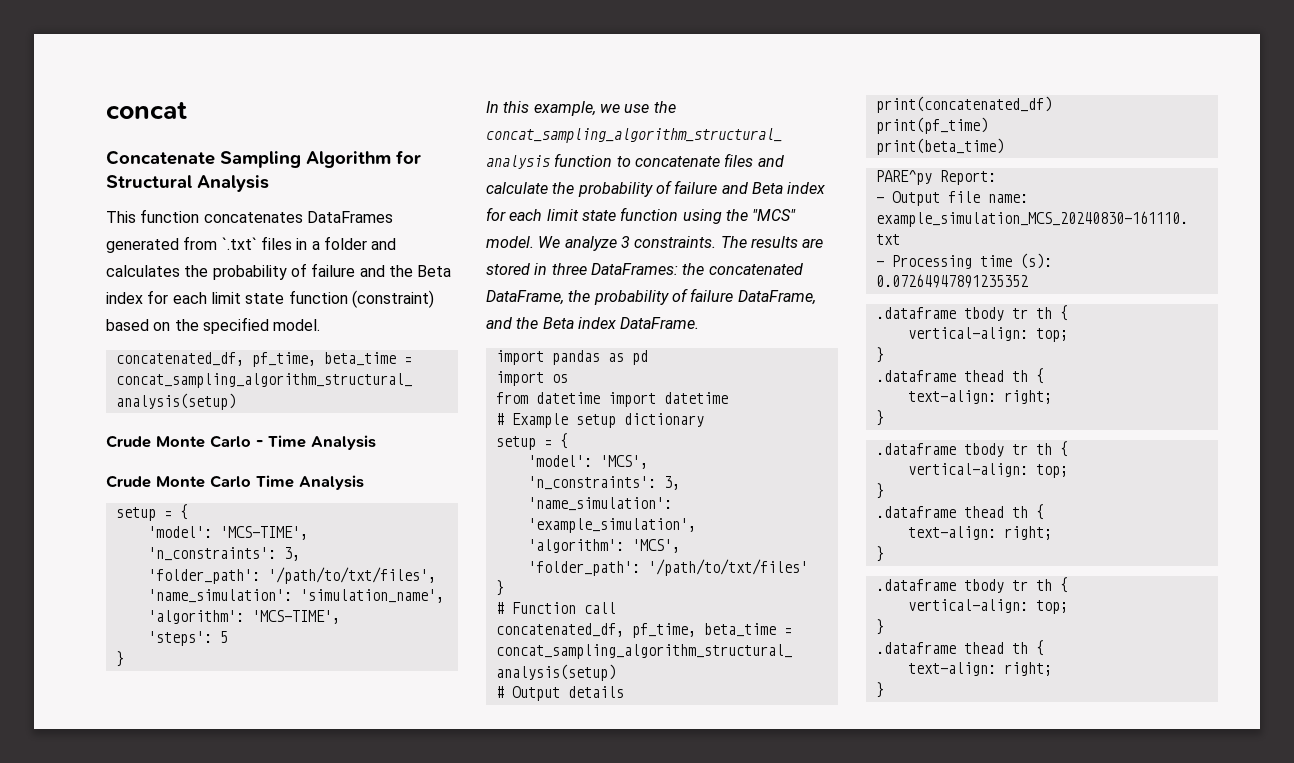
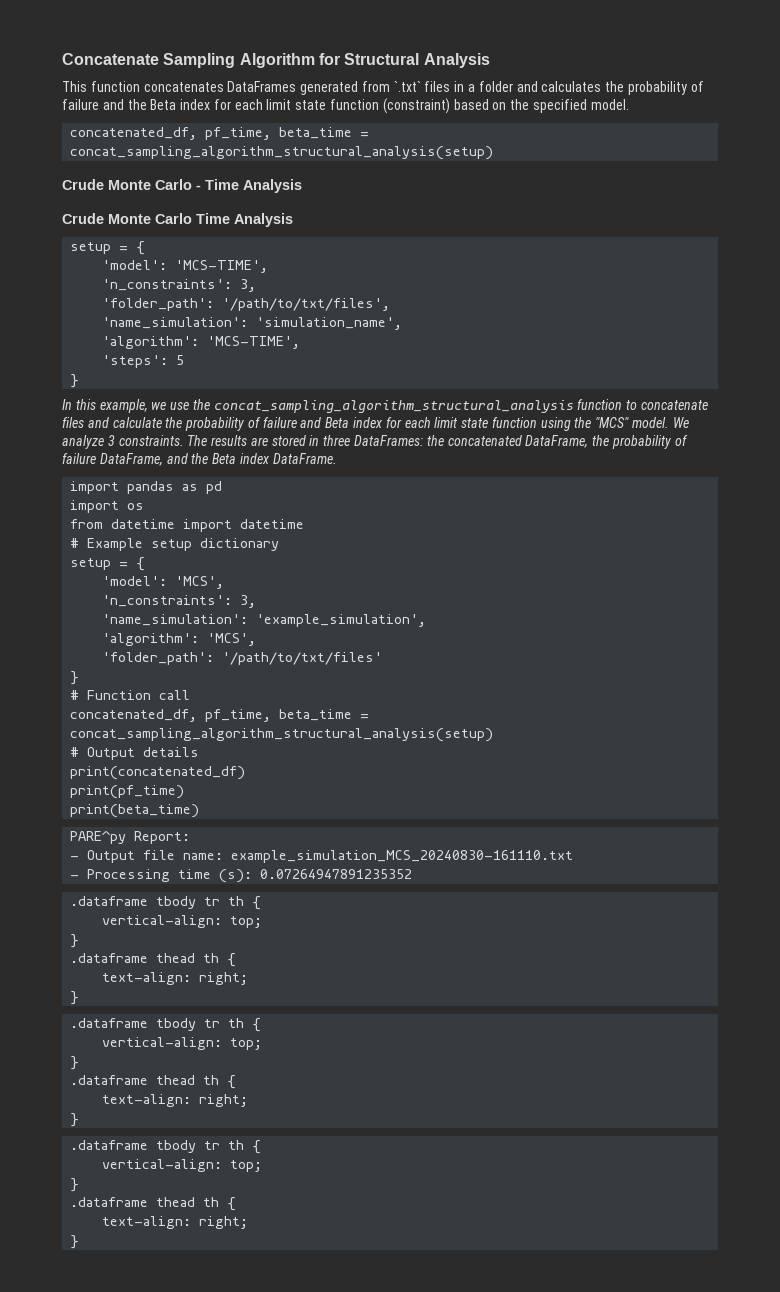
[106,101,187,119] concat // -> (62, 59) none

